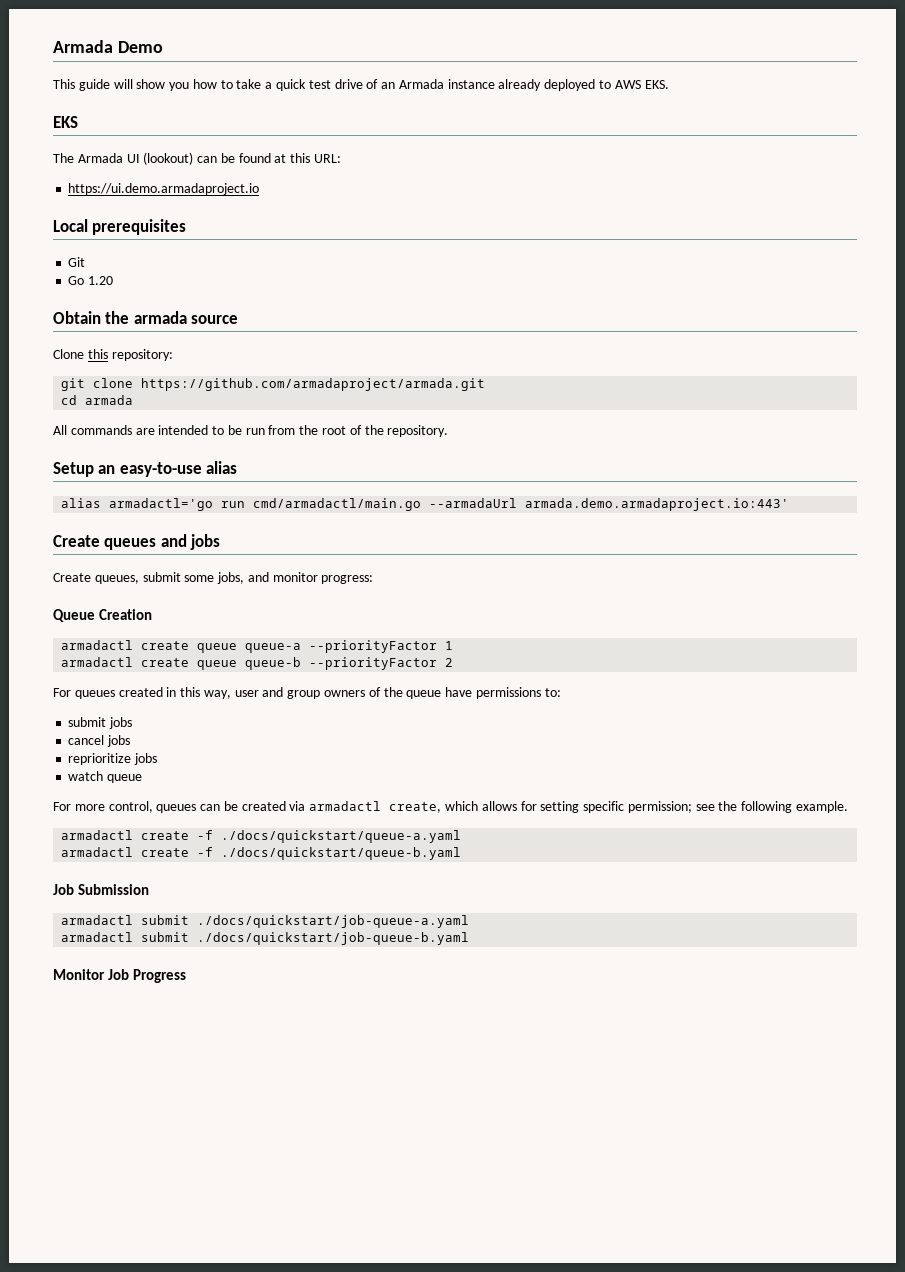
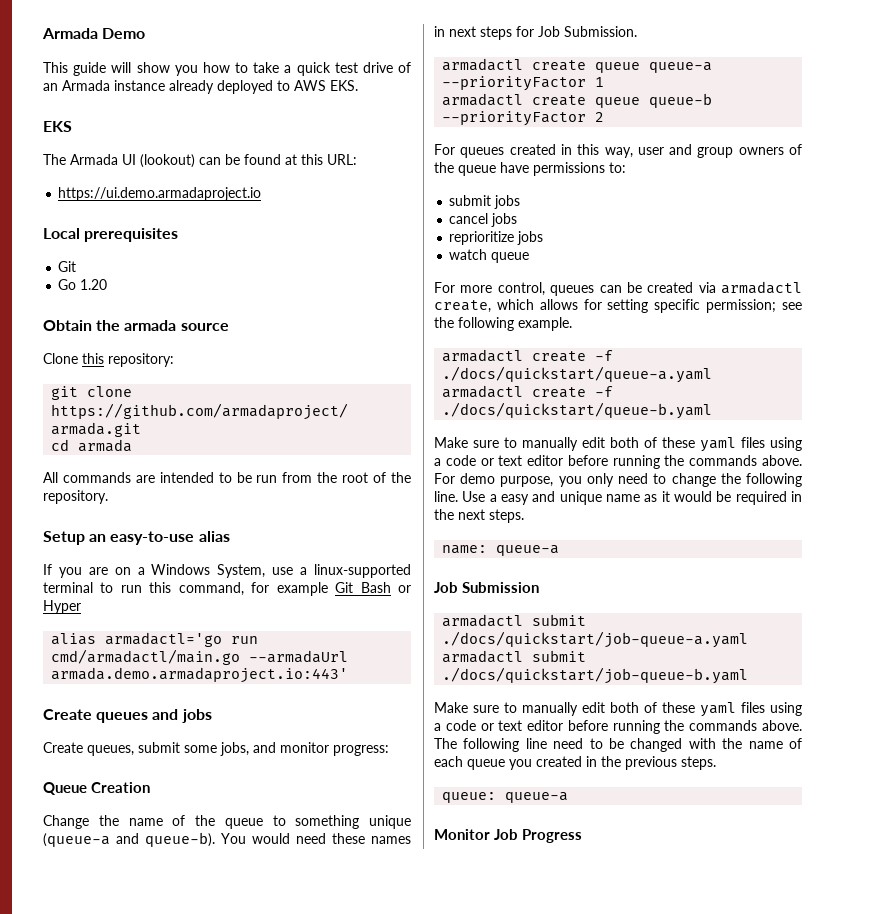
(238, 467) none -> [43,564,411,578] [43,582,412,596] [43,600,81,614] // If you are on a Windows System, use a linux-supported terminal to run this command, for example Git Bash or Hyper
(153, 614) none -> [43,815,411,829] [43,832,411,847] [434,26,637,40] // Change the name of the queue to something unique (queue-a and queue-b). You would need these names in next steps for Job Submission.
(462, 853) none -> [434,437,802,452] [434,455,802,469] [434,473,802,487] [434,491,802,505] [434,509,524,523] [442,545,560,556] // Make sure to manually edit both of these yaml files using a code or text editor before running the commands above. For demo purpose, you only need to change the following line. Use a easy and unique name as it would be required in the next steps. // name: queue-a
(470, 938) none -> [434,702,802,717] [434,720,802,734] [434,738,802,752] [434,756,716,770] [442,792,569,803] // Make sure to manually edit both of these yaml files using a code or text editor before running the commands above. The following line need to be changed with the name of each queue you created in the previous steps. // queue: queue-a

